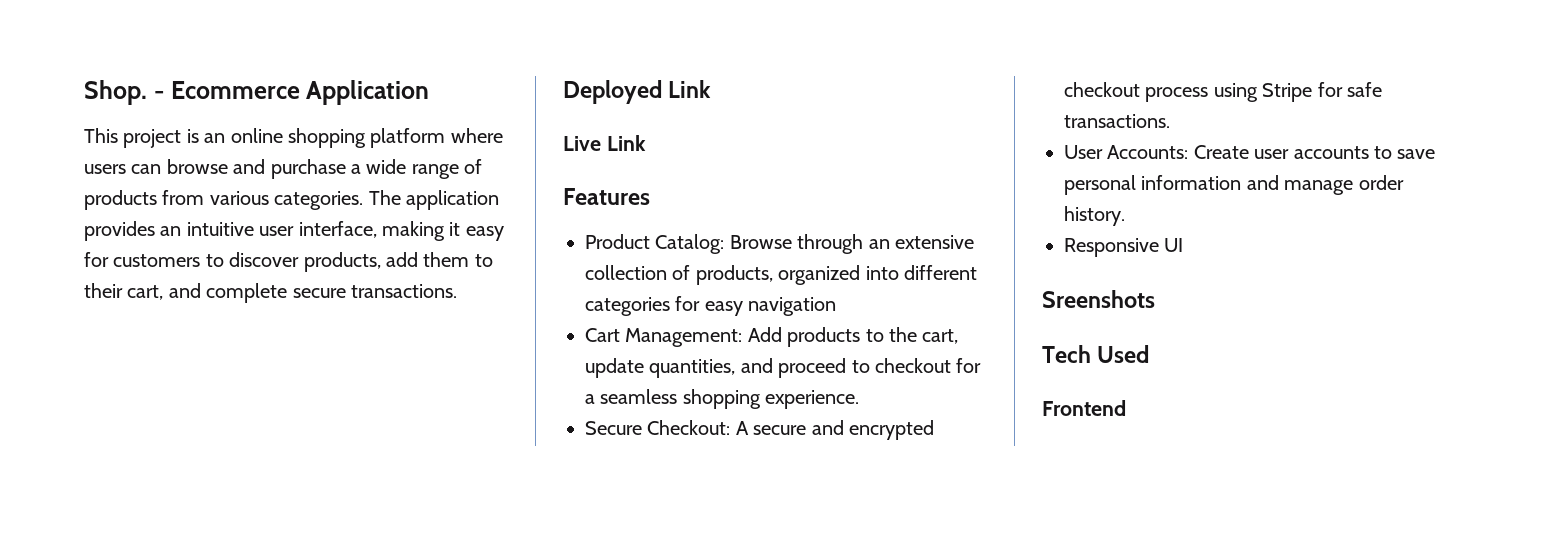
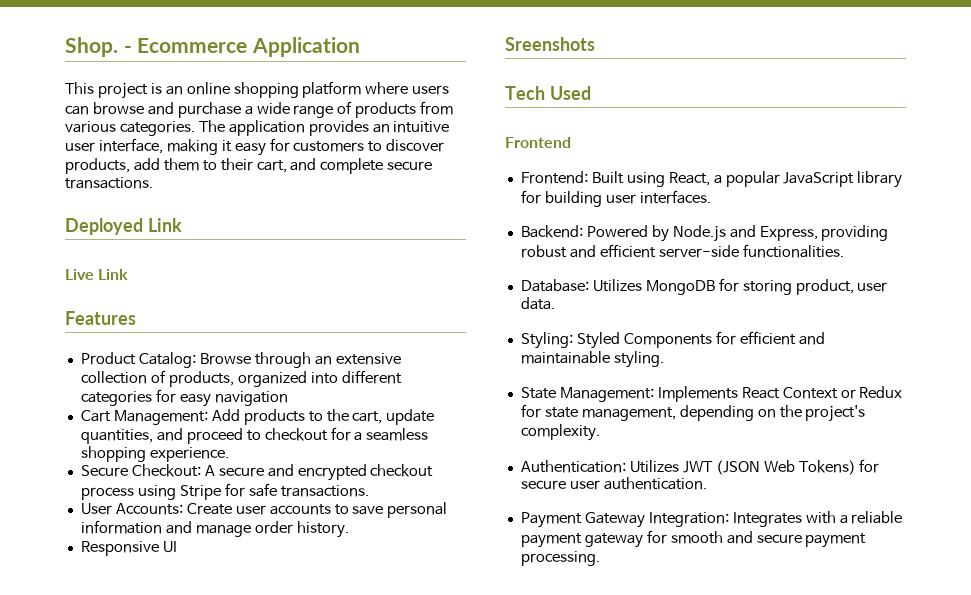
(1126, 408) none -> [520,171,903,188] [520,190,711,207] [520,225,889,242] [520,244,844,258] [520,278,888,295] [520,297,555,310] [520,331,825,349] [520,351,664,368] [520,386,903,402] [520,404,866,422] [520,424,600,441] [520,459,880,475] [520,477,707,490] [520,511,903,528] [520,530,867,548] [520,551,600,566] // Frontend: Built using React, a popular JavaScript library for building user interfaces. // Backend: Powered by Node.js and Express, providing robust and efficient server-side functionalities. // Database: Utilizes MongoDB for storing product, user data. // Styling: Styled Components for efficient and maintainable styling. // State Management: Implements React Context or Redux for state management, depending on the project's complexity. // Authentication: Utilizes JWT (JSON Web Tokens) for secure user authentication. // Payment Gateway Integration: Integrates with a reliable payment gateway for smooth and secure payment processing.

